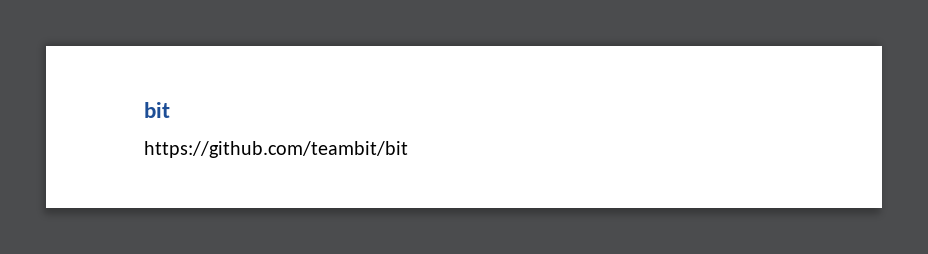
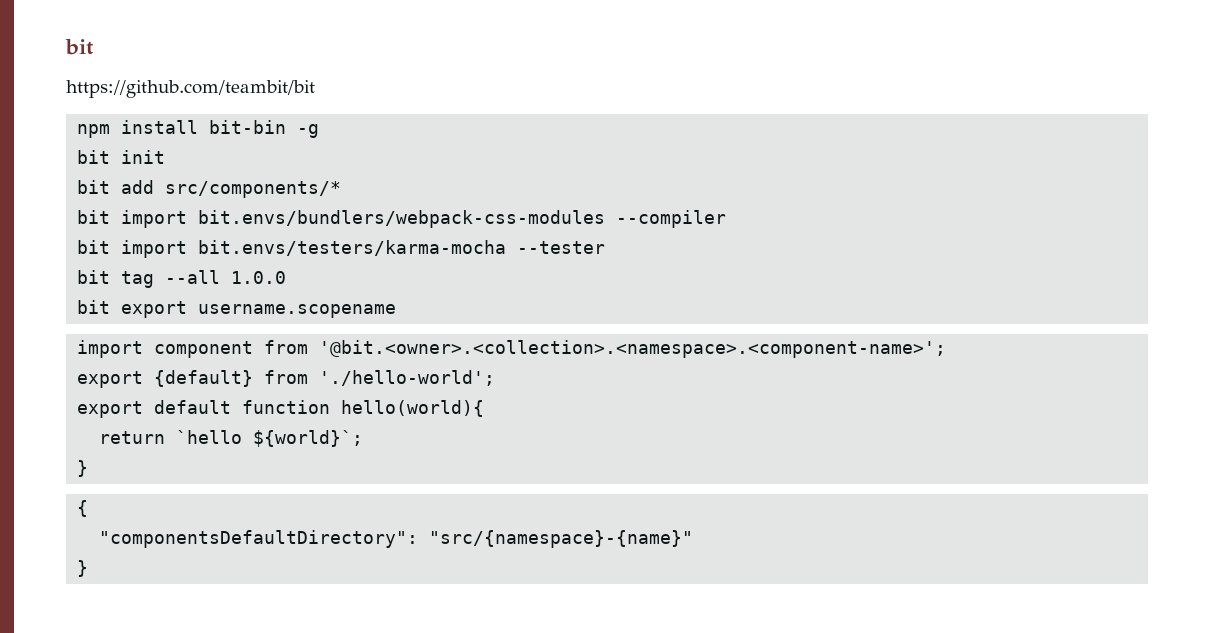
(408, 149) none -> [77,120,320,138] [77,150,166,164] [77,180,342,198] [77,210,727,228] [77,240,606,258] [77,270,287,288] [77,300,397,318] [77,340,947,358] [77,370,496,388] [77,400,485,418] [99,430,364,447] [77,460,89,477] [77,500,89,517] [99,530,694,548] [77,560,89,577] // npm install bit-bin -g // bit init // bit add src/components/* // bit import bit.envs/bundlers/webpack-css-modules --compiler // bit import bit.envs/testers/karma-mocha --tester // bit tag --all 1.0.0 // bit export username.scopename // import component from '@bit.<owner>.<collection>.<namespace>.<component-name>'; // export {default} from './hello-world'; // export default function hello(world){ // return `hello ${world}`; // } // { // "componentsDefaultDirectory": "src/{namespace}-{name}" // }

